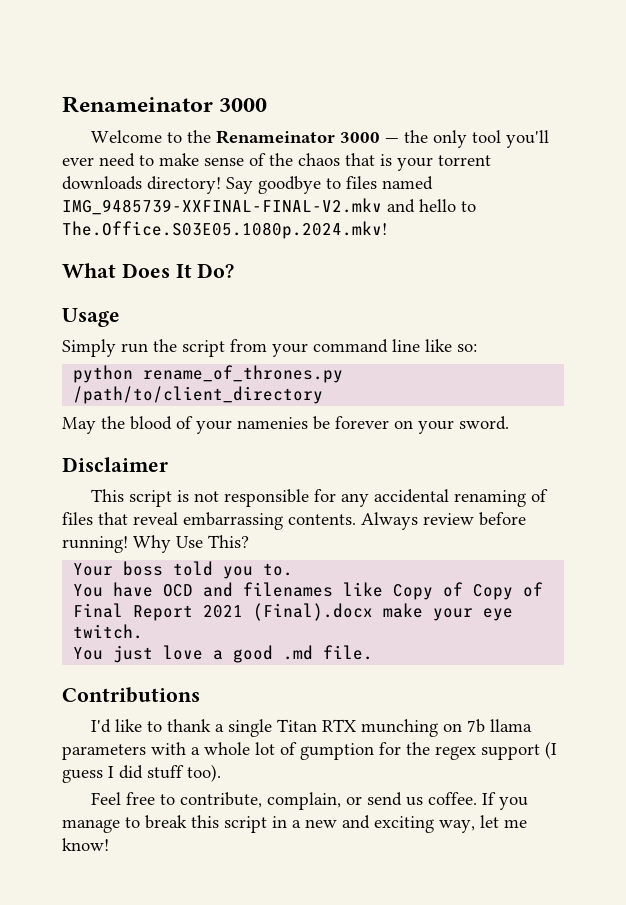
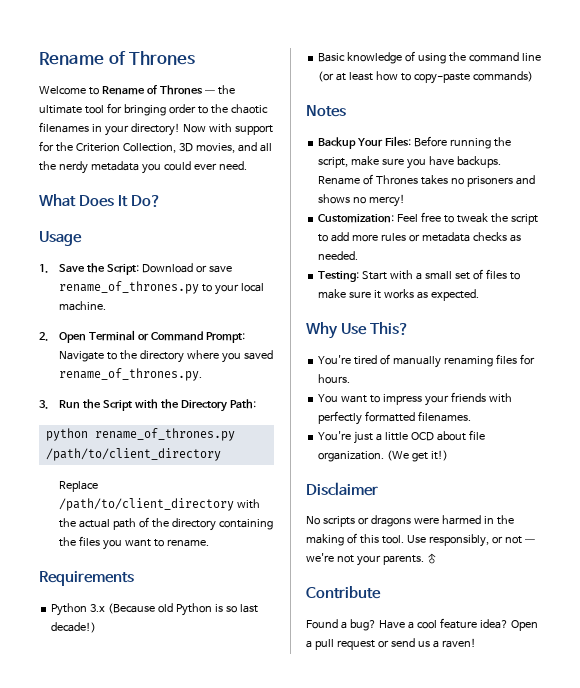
[62,96,268,113] Renameinator 3000 -> [39,51,196,65] Rename of Thrones
[187,130,550,148] [62,153,491,171] [62,176,433,194] [62,198,476,215] [62,221,387,239] the Renameinator 3000 — the only tool you'll ever need to make sense of the chaos that is your torrent downloads directory! Say goodbye to files named IMG_9485739-XXFINAL-FINAL-V2.mkv and hello to The.Office.S03E05.1080p.2024.mkv! -> [101,85,235,95] [39,103,268,116] [39,122,273,136] [39,141,272,153] [39,161,247,174] Rename of Thrones — the ultimate tool for bringing order to the chaotic filenames in your directory! Now with support for the Criterion Collection, 3D movies, and all the nerdy metadata you could ever need.
[62,339,477,357] [73,365,344,383] [73,386,324,404] [62,416,509,434] [62,457,168,472] [91,489,549,507] [62,512,526,530] [62,535,249,553] [73,561,294,579] [73,582,544,600] [73,603,514,621] [73,624,144,639] [73,645,374,663] [62,687,200,703] [91,719,533,737] [62,741,557,760] [62,764,221,783] [91,792,529,810] [62,815,527,833] [62,838,109,851] Simply run the script from your command line like so: // python rename_of_thrones.py /path/to/client_directory // May the blood of your namenies be forever on your sword. // Disclaimer // This script is not responsible for any accidental renaming of files that reveal embarrassing contents. Always review before running! Why Use This? // Your boss told you to. // You have OCD and filenames like Copy of Copy of Final Report 2021 (Final).docx make your eye twitch. // You just love a good .md file. // Contributions // I'd like to thank a single Titan RTX munching on 7b llama parameters with a whole lot of gumption for the regex support (I guess I did stuff too). // Feel free to contribute, complain, or send us coffee. If you manage to break this script in a new and exciting way, let me know! -> [39,263,232,275] [58,281,264,295] [58,301,106,311] [39,330,245,343] [58,350,273,363] [58,368,202,381] [39,399,256,412] [45,428,235,441] [45,448,221,461] [58,481,98,492] [58,498,260,511] [58,517,273,531] [58,536,209,550] [39,571,134,586] [51,603,258,616] [51,622,97,633] [318,51,541,64] [318,71,533,84] [306,105,346,117] [318,136,511,149] [318,156,501,169] [318,174,535,187] [318,194,406,207] [318,212,538,225] [318,232,521,242] [318,251,359,260] [318,269,520,282] [318,289,479,301] [306,322,410,339] [318,354,535,368] [318,374,351,384] [318,392,512,406] [318,411,472,425] [318,430,485,444] [318,450,449,462] [306,482,378,496] [306,515,514,527] [306,533,535,547] [306,553,437,566] [306,586,381,599] [306,618,538,631] [306,638,476,650] 1. Save the Script: Download or save rename_of_thrones.py to your local machine. // 2. Open Terminal or Command Prompt: Navigate to the directory where you saved rename_of_thrones.py. // 3. Run the Script with the Directory Path: // python rename_of_thrones.py /path/to/client_directory // Replace /path/to/client_directory with the actual path of the directory containing the files you want to rename. // Requirements // Python 3.x (Because old Python is so last decade!) // Basic knowledge of using the command line (or at least how to copy-paste commands) // Notes // Backup Your Files: Before running the script, make sure you have backups. Rename of Thrones takes no prisoners and shows no mercy! // Customization: Feel free to tweak the script to add more rules or metadata checks as needed. // Testing: Start with a small set of files to make sure it works as expected. // Why Use This? // You're tired of manually renaming files for hours. // You want to impress your friends with perfectly formatted filenames. // You're just a little OCD about file organization. (We get it!) // Disclaimer // No scripts or dragons were harmed in the making of this tool. Use responsibly, or not — we're not your parents. ♂ // Contribute // Found a bug? Have a cool feature idea? Open a pull request or send us a raven!

